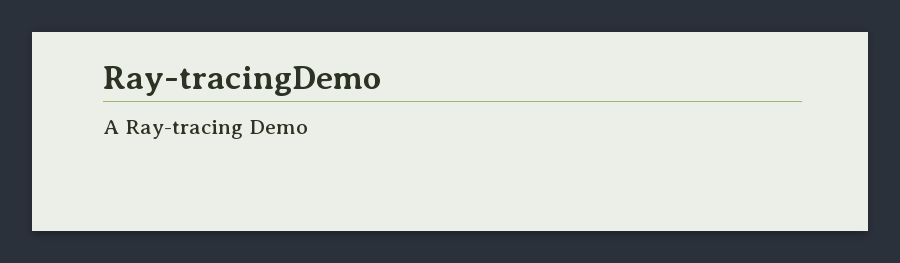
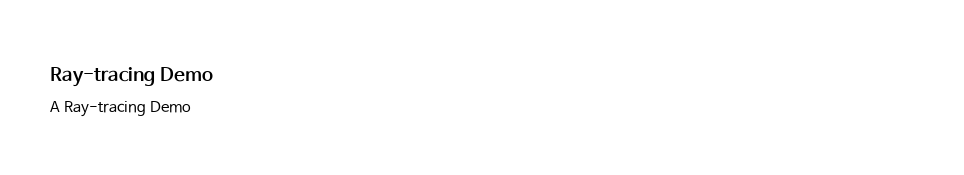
[103,66,381,96] Ray-tracingDemo -> [50,67,213,87] Ray-tracing Demo

